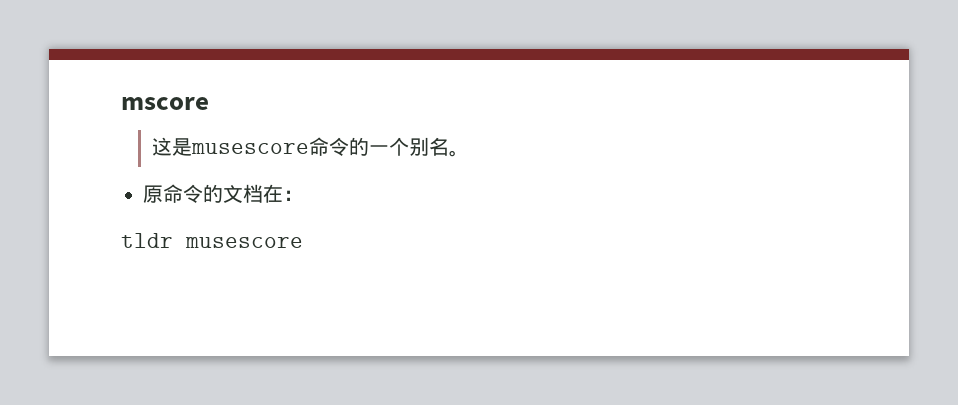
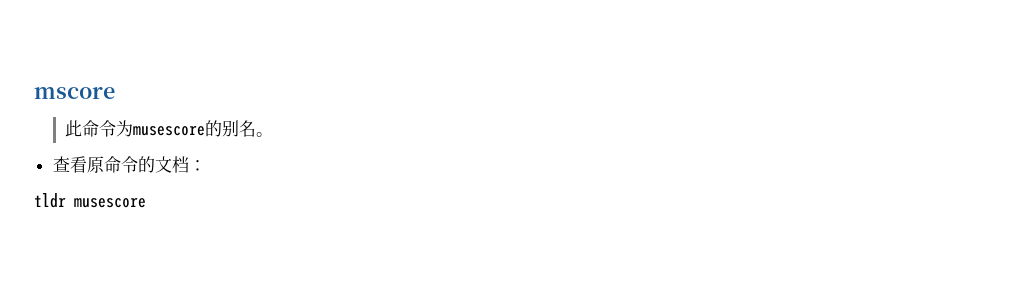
[152,137,410,156] 这是musescore命令的一个 -> [64,120,222,137] 此命令为musescore的
(470, 153) none -> [52,156,87,173] 查看
[263,184,283,203] 在 -> (189, 164) none

